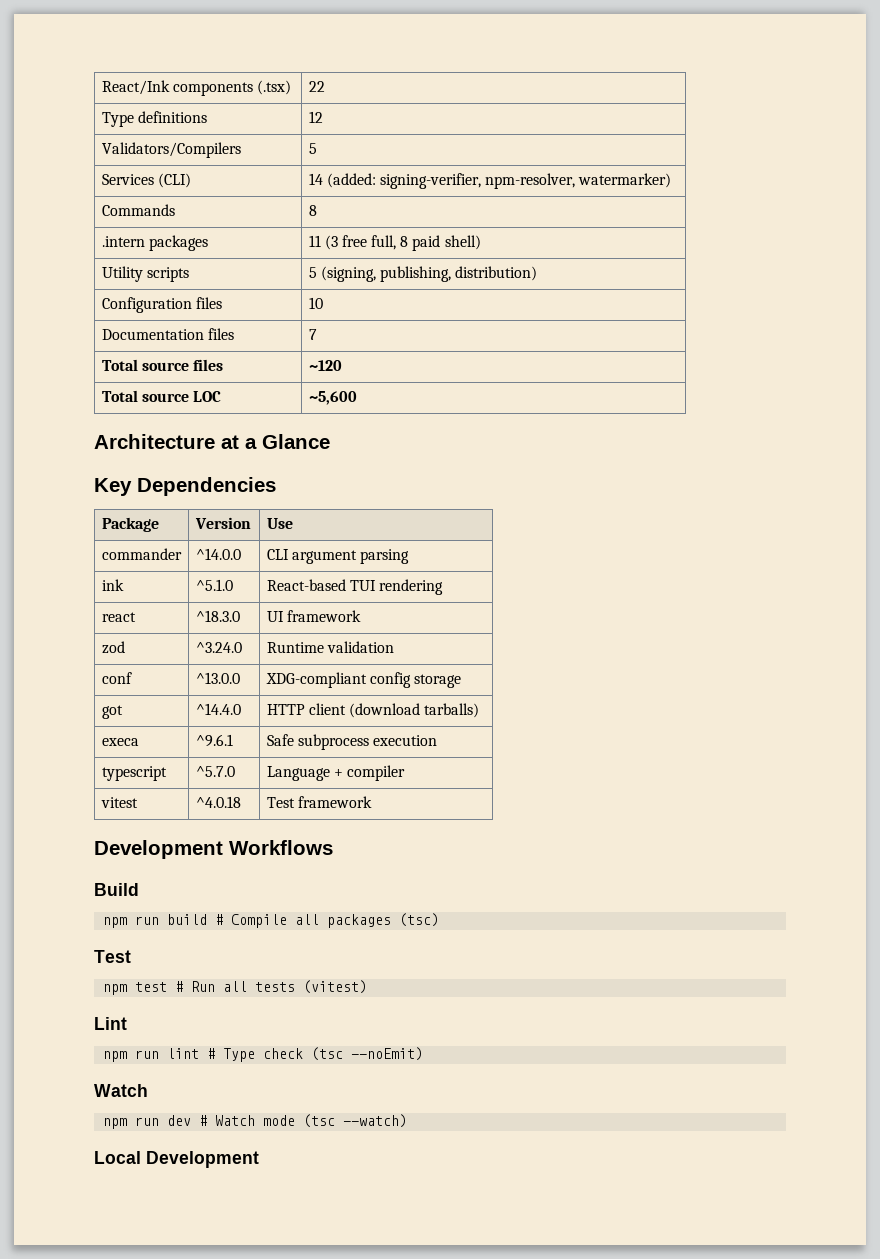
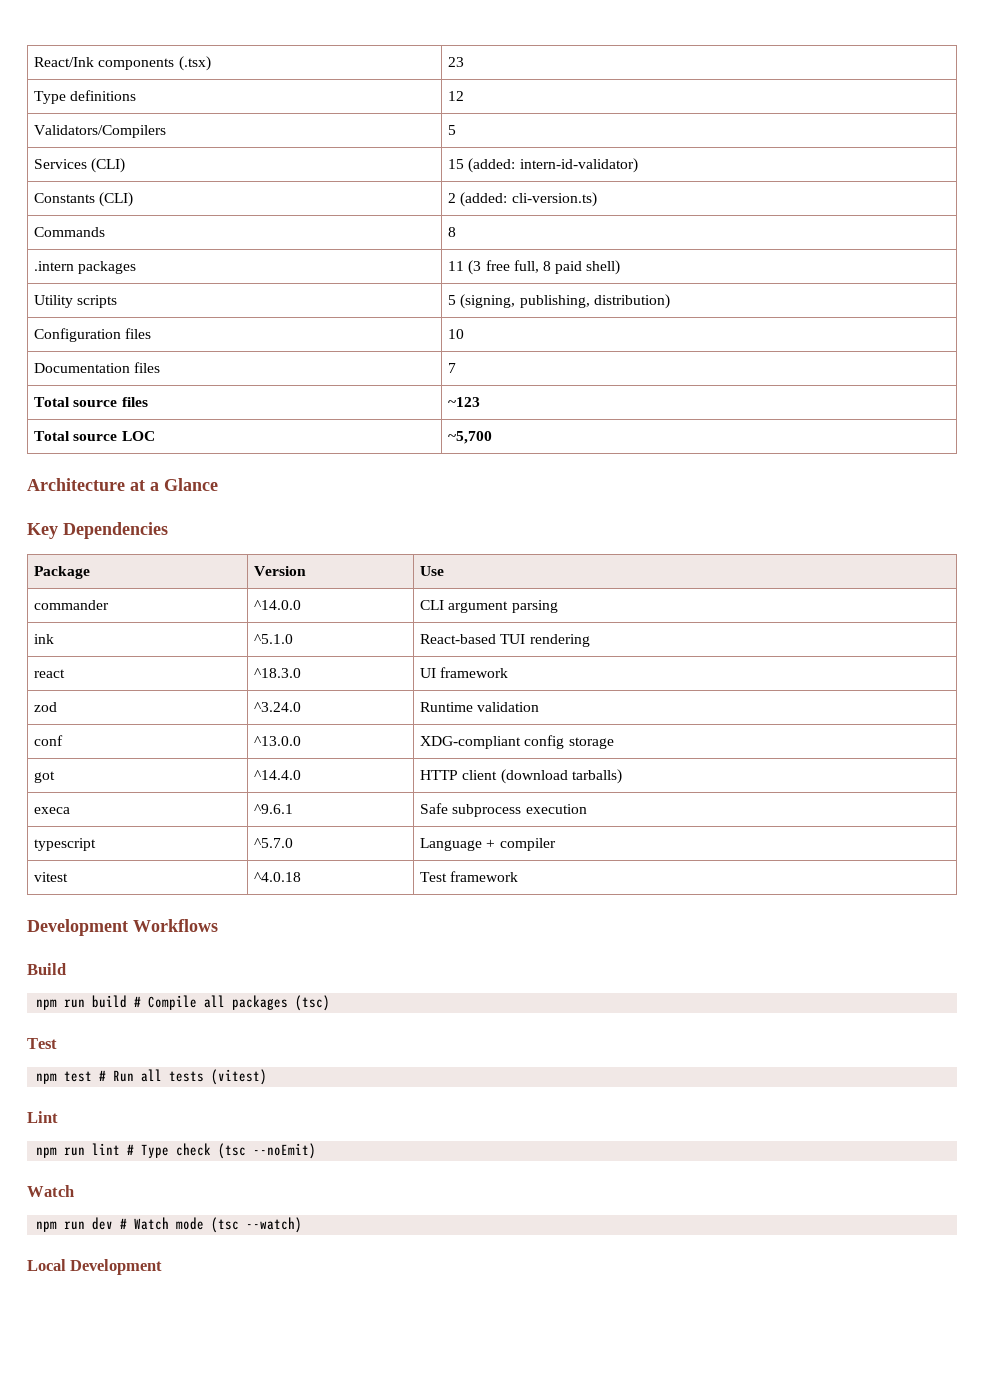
[308,81,325,92] 22 -> [448,57,465,67] 23
[308,173,672,189] 14 (added: signing-verifier, npm-resolver, watermarker) -> [448,158,638,173] [34,192,134,207] [448,192,597,207] 15 (added: intern-id-validator) // Constants (CLI) | 2 (added: cli-version.ts)
[308,360,342,371] ~120 -> [448,397,481,407] ~123
[308,391,357,405] ~5,600 -> [448,431,493,444] ~5,700

